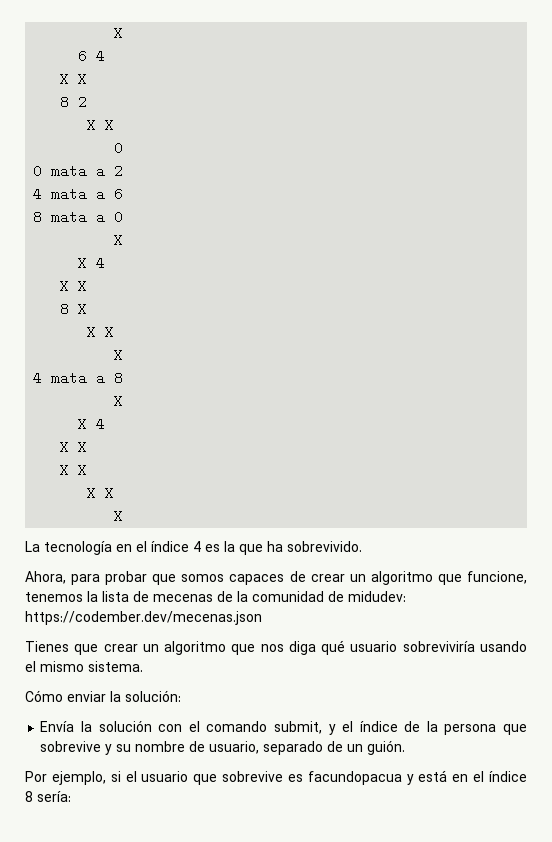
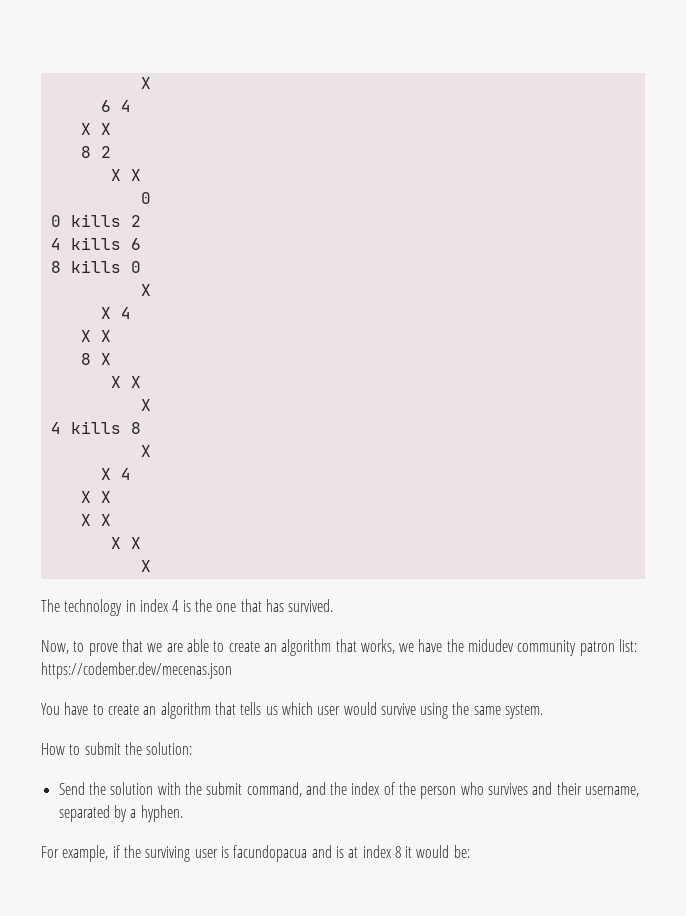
[51,164,106,178] mata a -> [70,214,121,227] kills
[51,187,106,201] mata a -> [70,237,121,250] kills
[51,210,106,224] mata a -> [70,260,121,273] kills
[51,371,106,385] mata a -> [70,421,121,434] kills
[25,541,362,555] [25,571,527,585] [25,591,406,602] [25,611,262,625] [25,640,527,655] [25,661,143,672] [25,690,181,702] [40,720,528,735] [40,740,406,755] [25,770,528,785] [25,791,71,802] La tecnología en el índice 4 es la que ha sobrevivido. // Ahora, para probar que somos capaces de crear un algoritmo que funcione, tenemos la lista de mecenas de la comunidad de midudev: https://codember.dev/mecenas.json // Tienes que crear un algoritmo que nos diga qué usuario sobreviviría usando el mismo sistema. // Cómo enviar la solución: // Envía la solución con el comando submit, y el índice de la persona que sobrevive y su nombre de usuario, separado de un guión. // Por ejemplo, si el usuario que sobrevive es facundopacua y está en el índice 8 sería: -> [41,599,334,616] [41,639,638,656] [41,662,232,679] [41,702,544,719] [41,742,193,755] [58,782,640,799] [58,805,183,822] [41,845,470,862] The technology in index 4 is the one that has survived. // Now, to prove that we are able to create an algorithm that works, we have the midudev community patron list: https://codember.dev/mecenas.json // You have to create an algorithm that tells us which user would survive using the same system. // How to submit the solution: // Send the solution with the submit command, and the index of the person who survives and their username, separated by a hyphen. // For example, if the surviving user is facundopacua and is at index 8 it would be:

